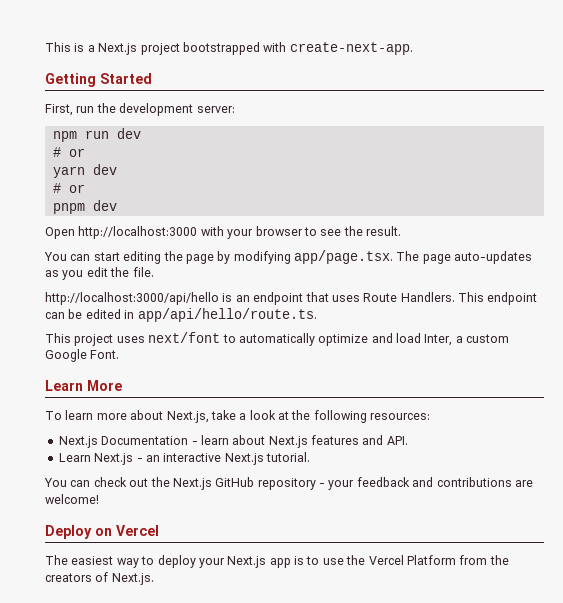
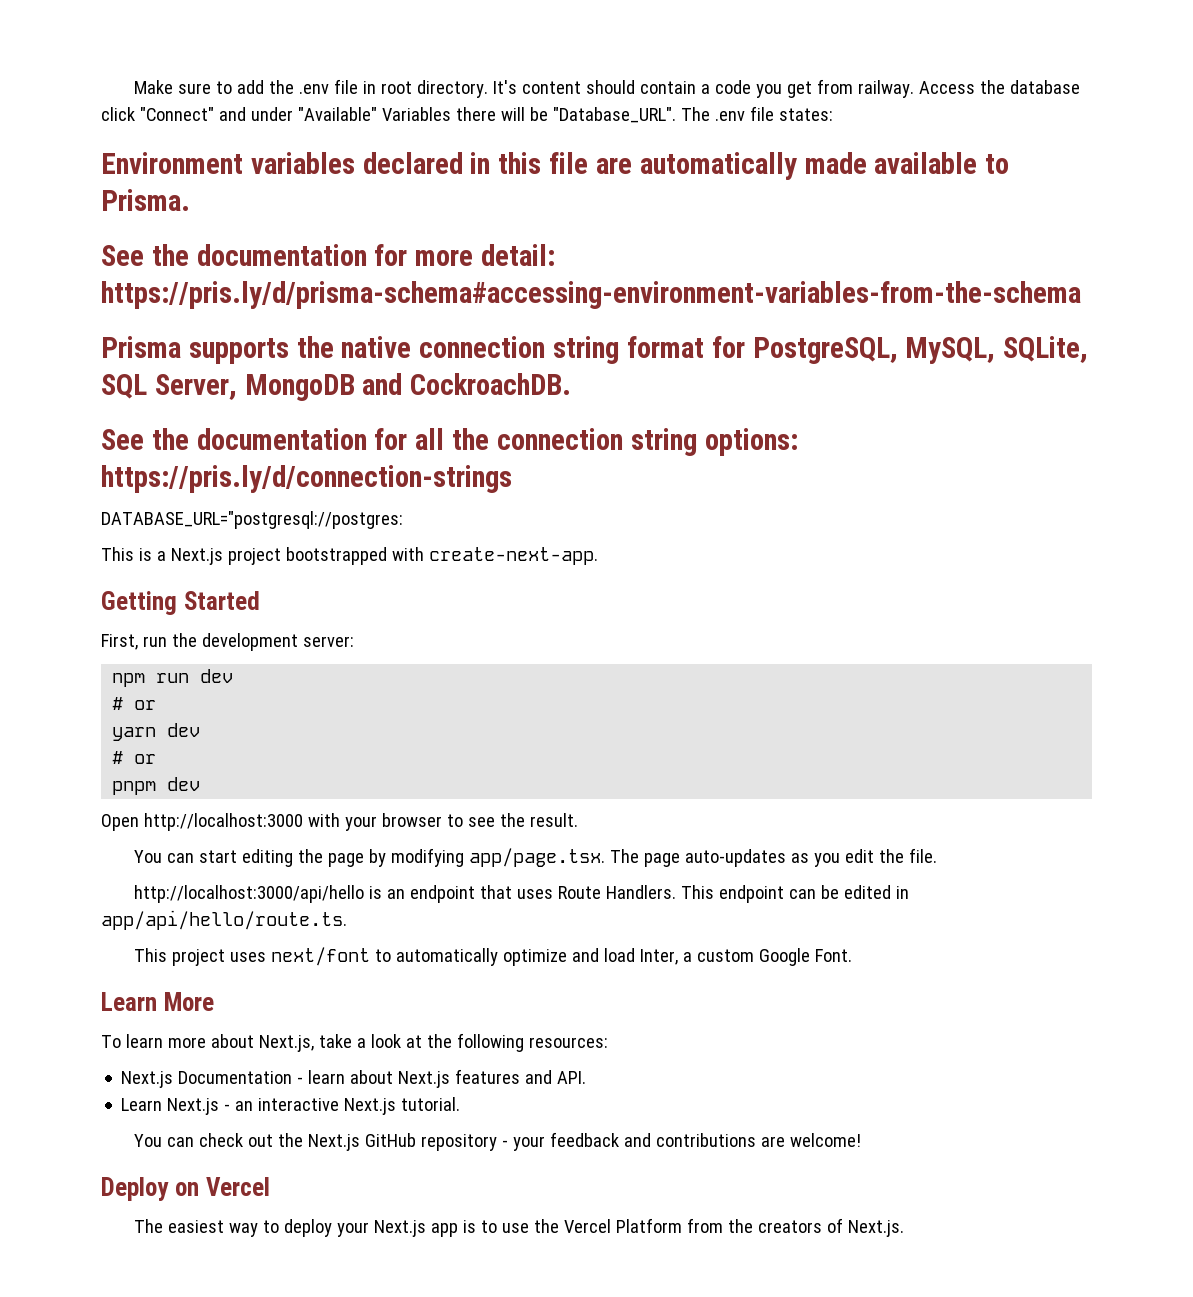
(45, 47) none -> [134,79,1081,98] [101,106,833,123] [101,152,1010,180] [101,189,190,211] [101,244,556,266] [101,281,1081,309] [101,336,1089,364] [101,373,572,401] [101,428,798,456] [101,465,512,493] [101,511,403,529] Make sure to add the .env file in root directory. It's content should contain a code you get from railway. Access the database click "Connect" and under "Available" Variables there will be "Database_URL". The .env file states: // Environment variables declared in this file are automatically made available to Prisma. // See the documentation for more detail: https://pris.ly/d/prisma-schema#accessing-environment-variables-from-the-schema // Prisma supports the native connection string format for PostgreSQL, MySQL, SQLite, SQL Server, MongoDB and CockroachDB. // See the documentation for all the connection string options: https://pris.ly/d/connection-strings // DATABASE_URL="postgresql://postgres: //

